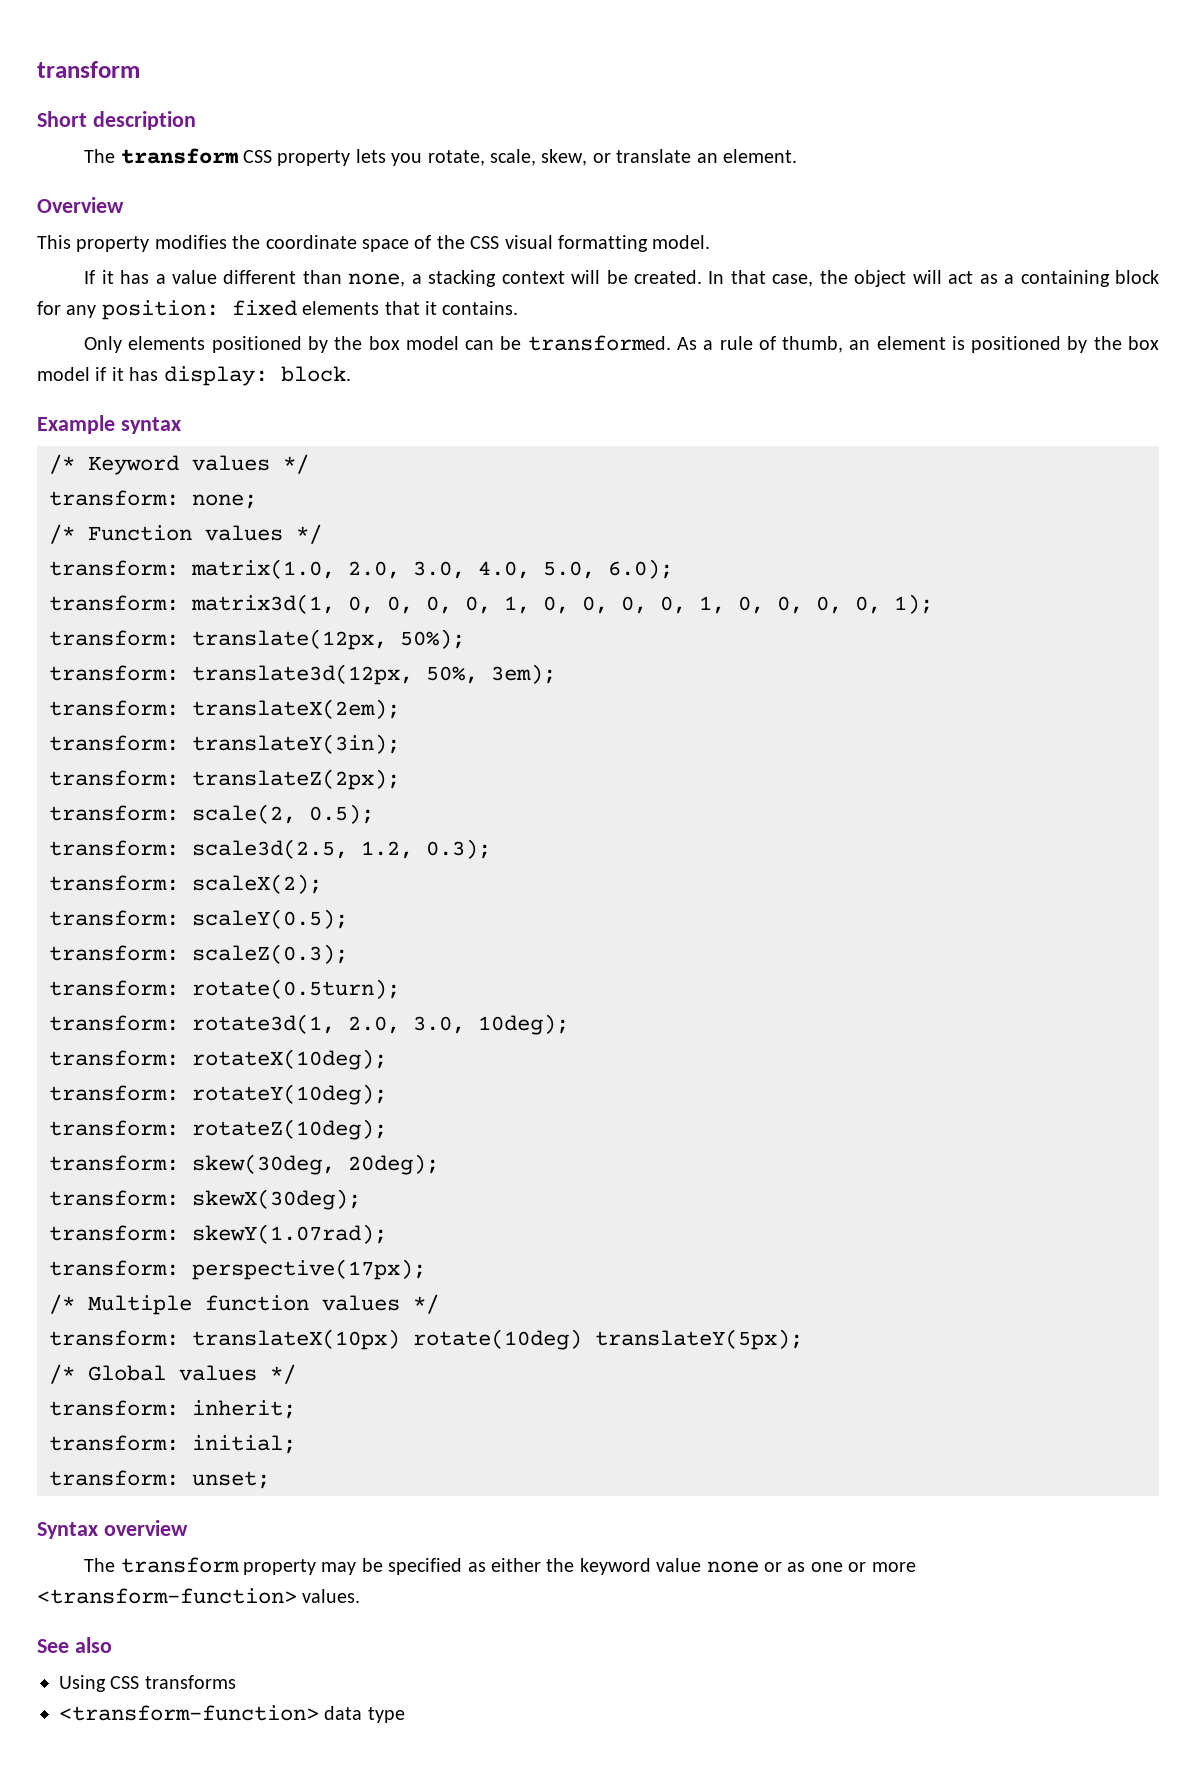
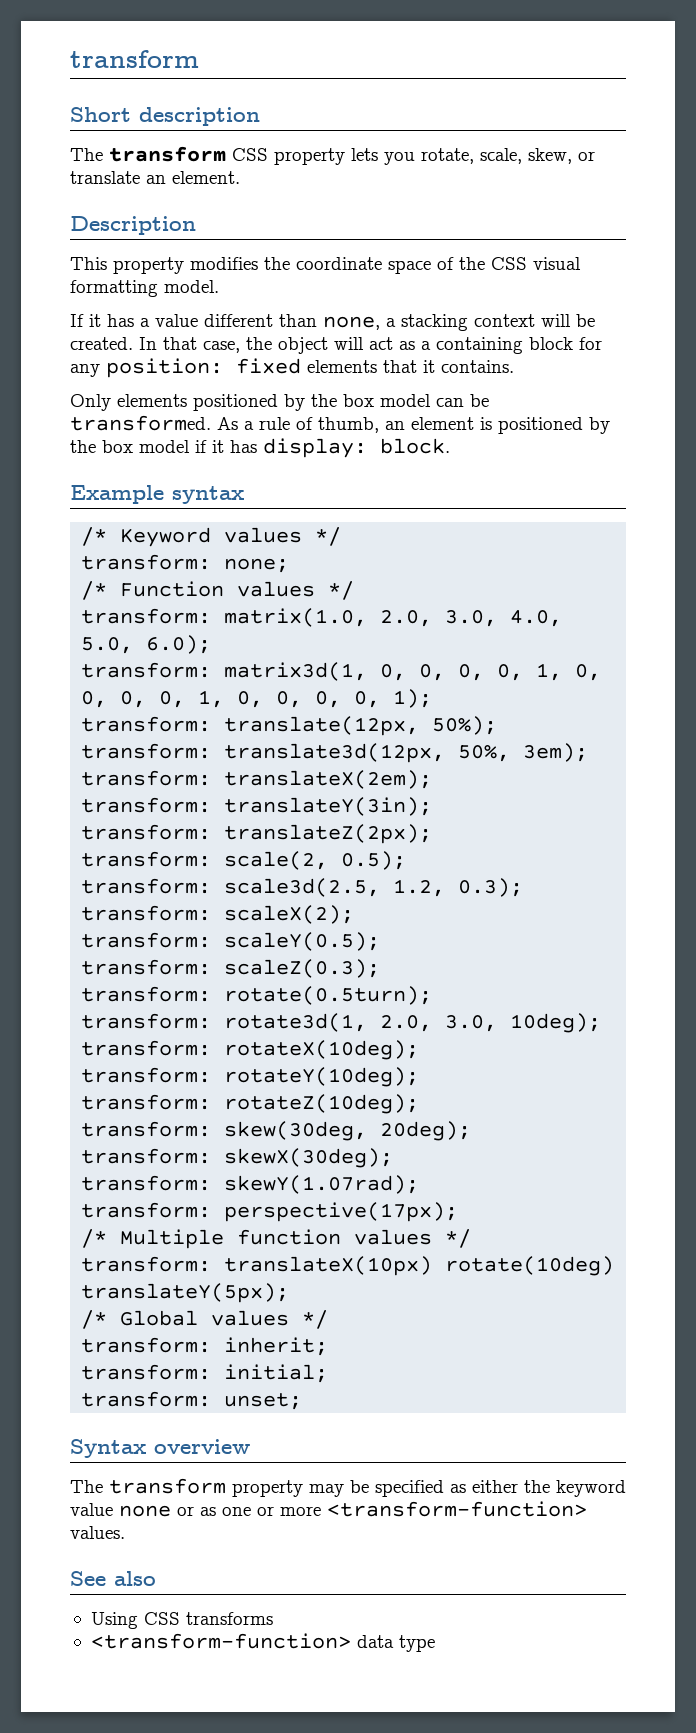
[37,197,124,213] Overview -> [70,216,196,235] Description

